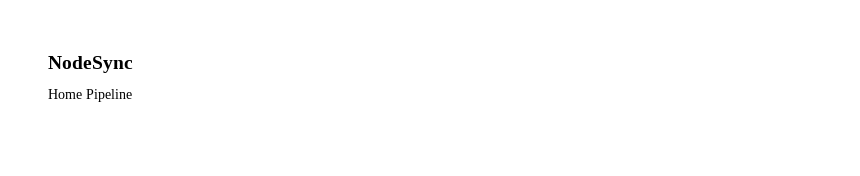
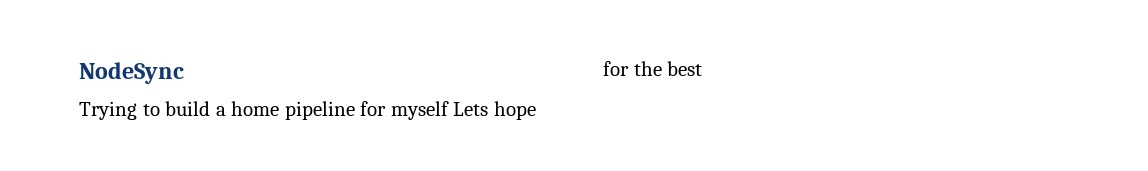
[48,89,132,102] Home Pipeline -> [79,101,536,120] [603,61,703,76] Trying to build a home pipeline for myself Lets hope for the best

